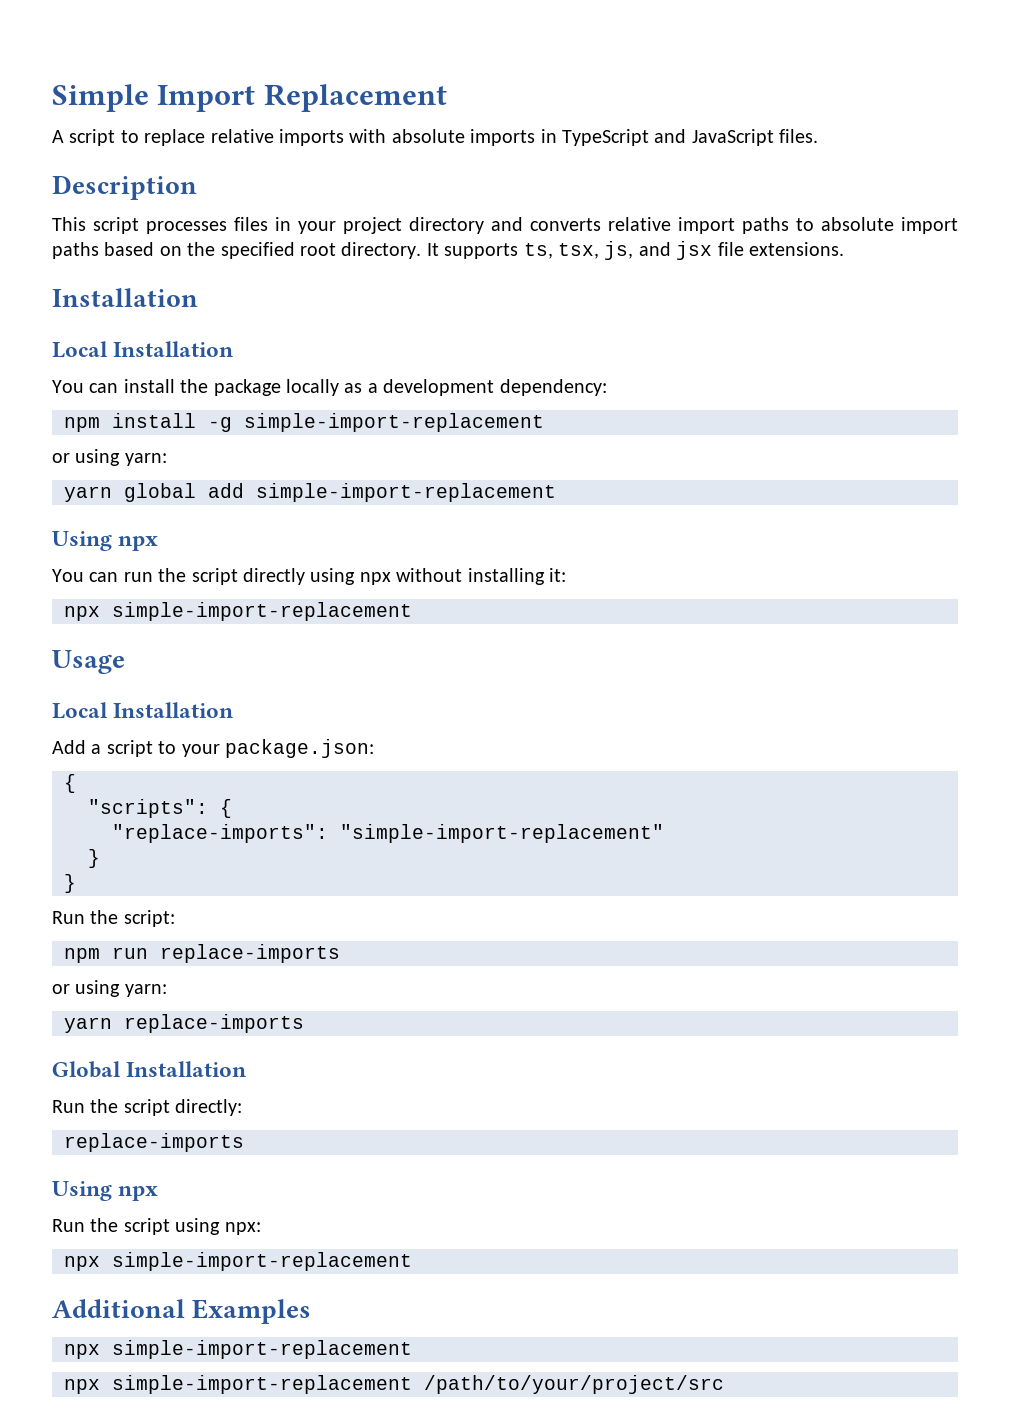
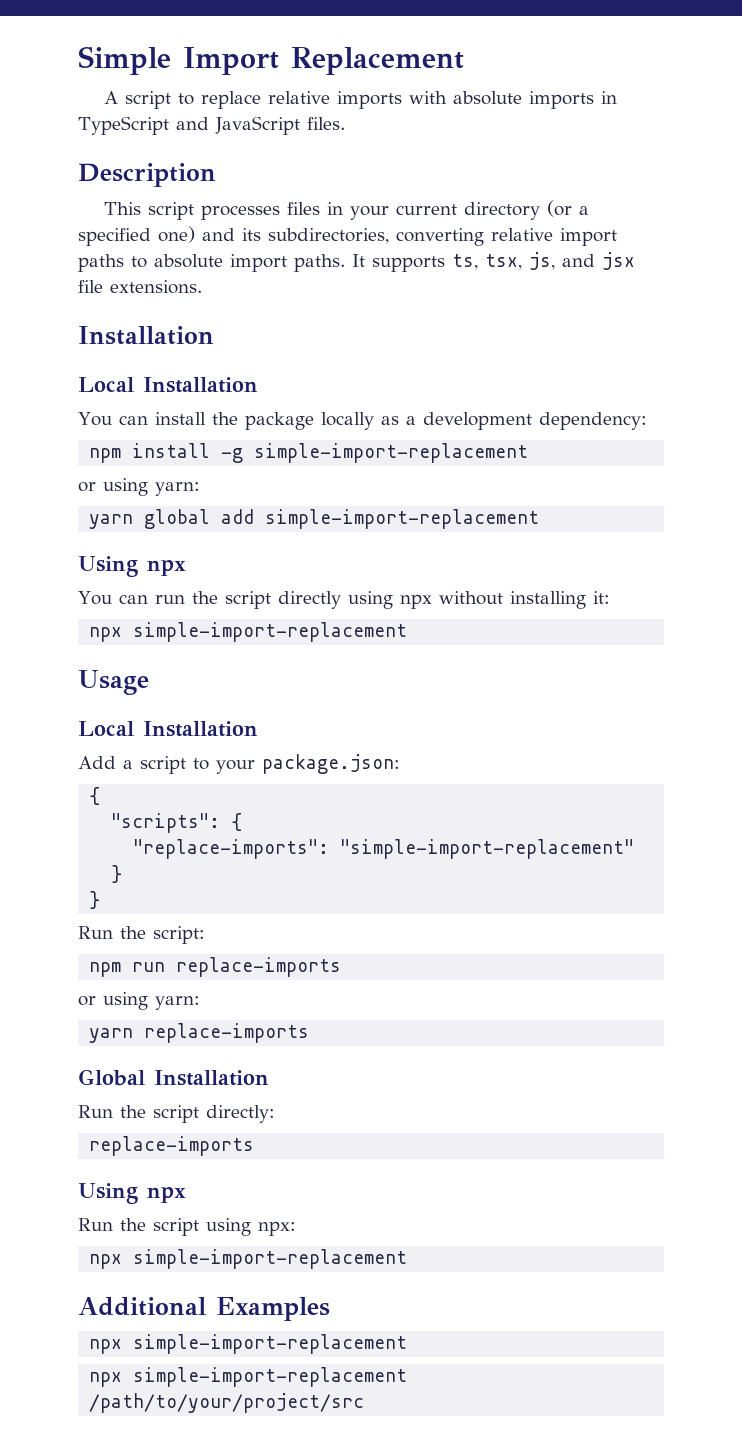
[343,217,601,234] project directory and converts -> [395,200,589,220] [78,226,484,246] current directory (or a specified one) and its subdirectories, converting
[52,242,422,259] paths based on the specified root directory. -> [294,254,345,272] paths.

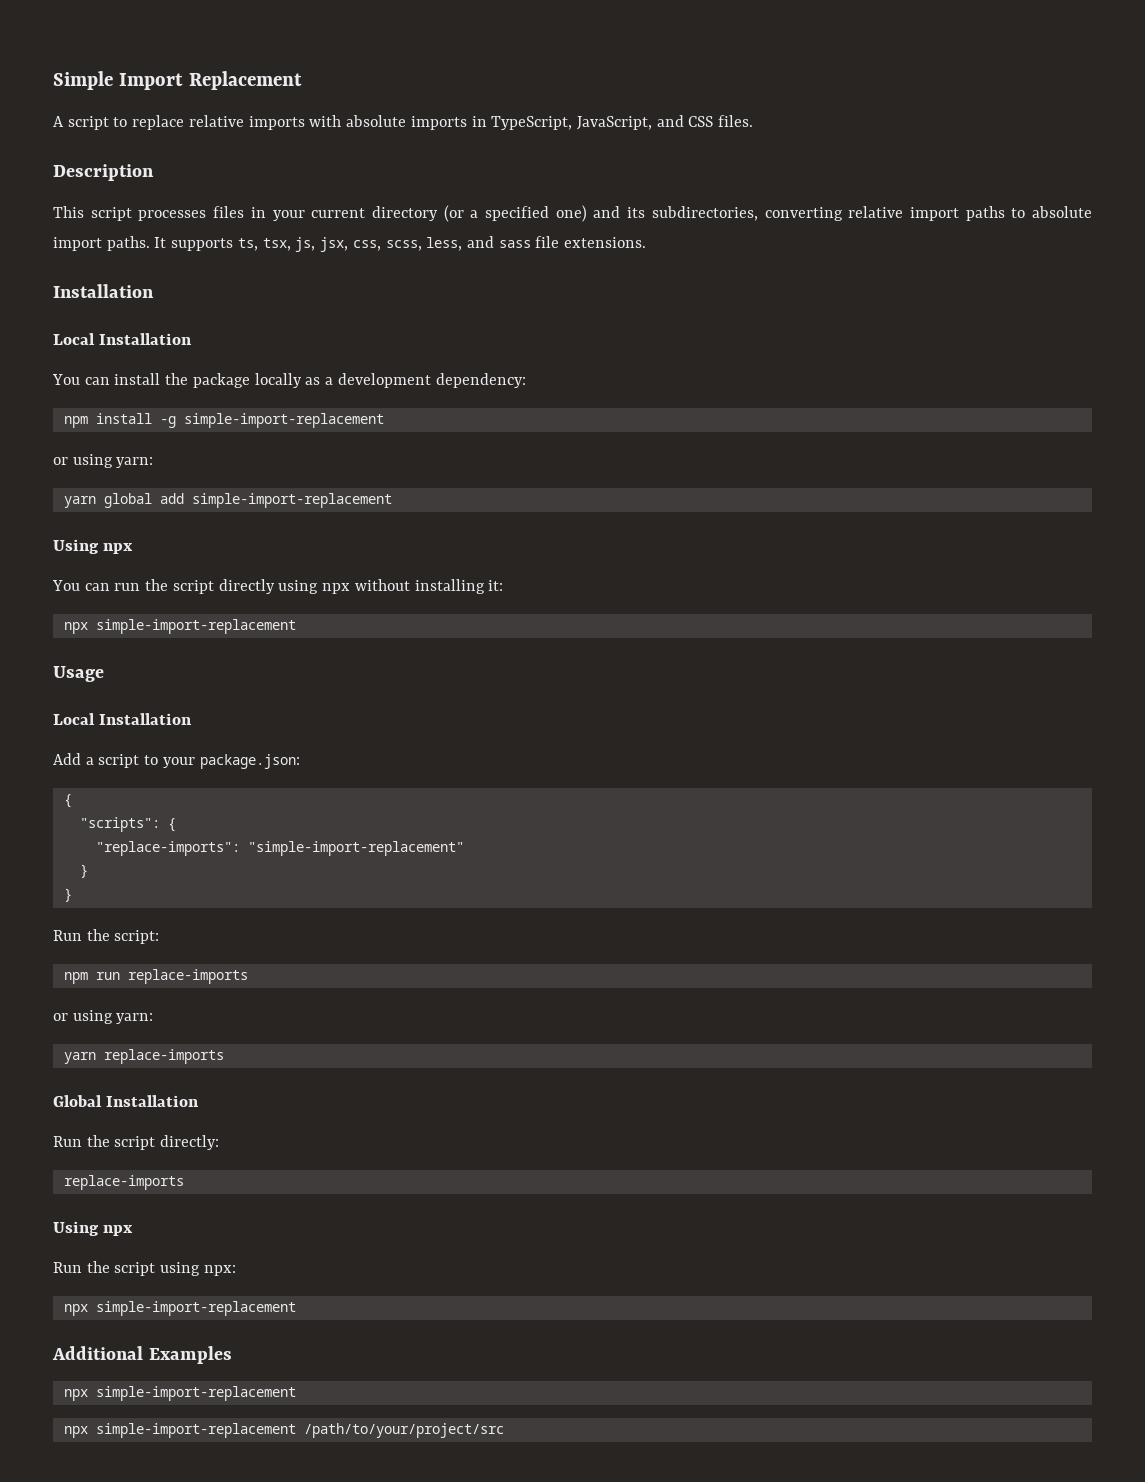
[78,116,300,135] TypeScript and JavaScript -> [491,115,714,130] TypeScript, JavaScript, and CSS
[562,252,635,270] and jsx -> [320,236,531,252] jsx, css, scss, less, and sass

